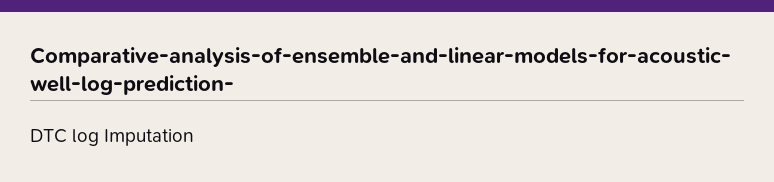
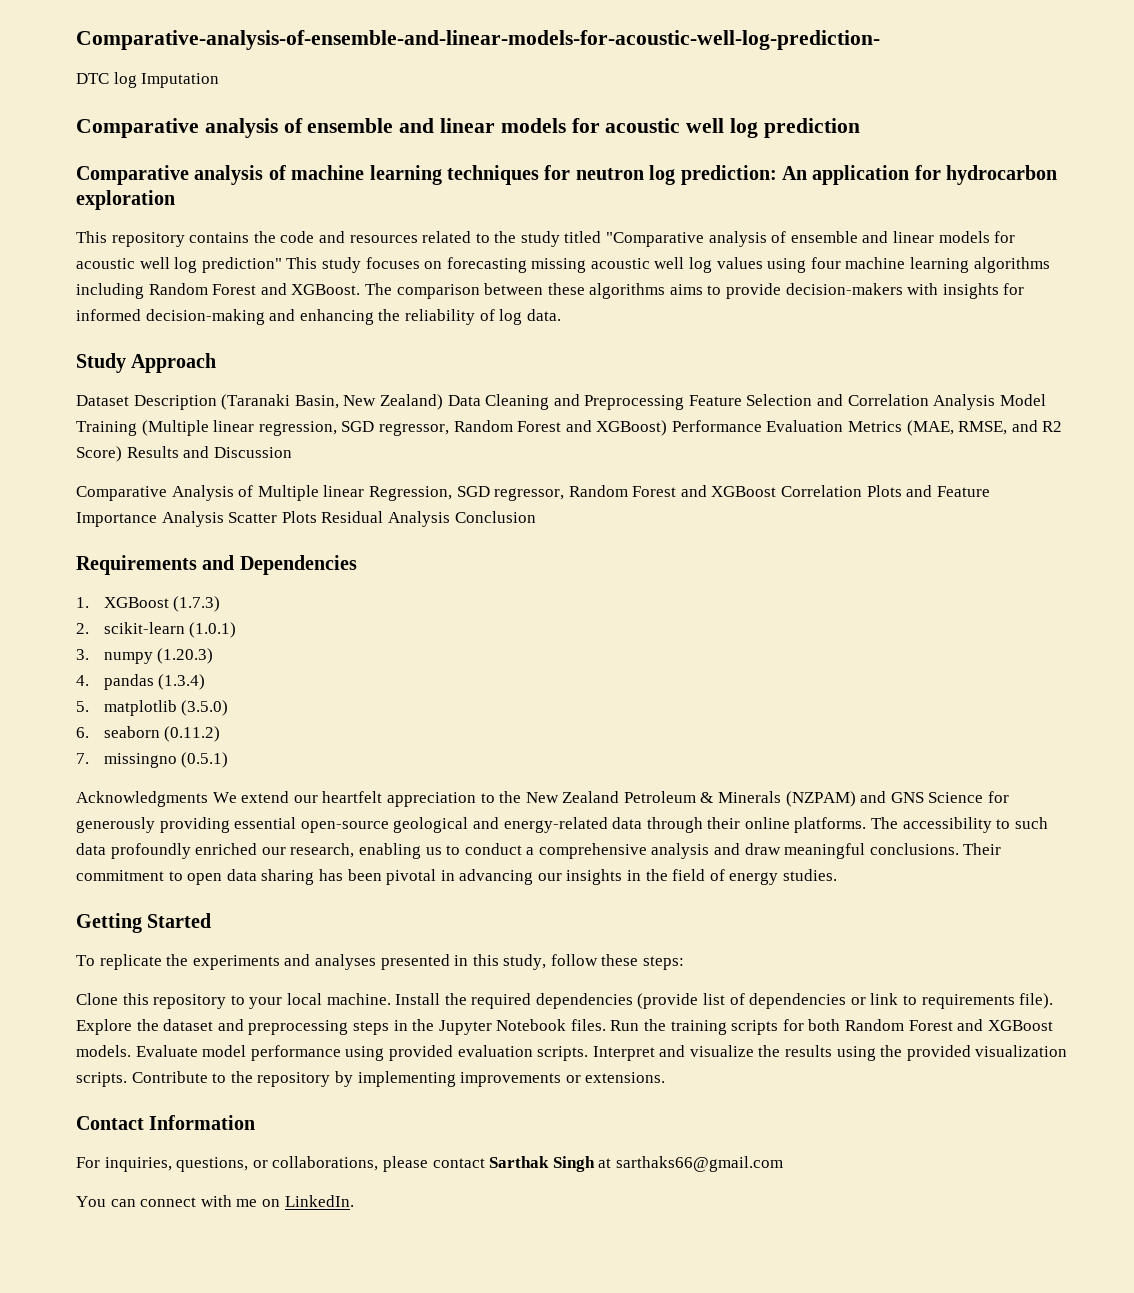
(195, 137) none -> [76,118,860,138] [76,165,1058,185] [76,190,175,210] [76,231,1016,247] [76,257,1050,273] [76,283,1025,299] [76,309,561,325] [76,353,217,373] [76,394,1046,410] [76,420,1063,436] [76,446,292,462] [76,485,990,501] [76,511,536,527] [76,555,357,575] [76,596,221,612] [76,622,237,638] [76,648,214,664] [76,674,206,690] [76,700,229,716] [76,726,221,742] [76,752,229,768] [76,791,1010,807] [76,817,1048,833] [76,843,1002,859] [76,869,838,885] [76,913,212,933] [76,954,685,970] [76,993,1054,1009] [76,1019,1053,1035] [76,1045,1068,1061] [76,1071,666,1087] [76,1115,256,1130] [76,1156,783,1172] [76,1195,354,1207] // Comparative analysis of ensemble and linear models for acoustic well log prediction // Comparative analysis of machine learning techniques for neutron log prediction: An application for hydrocarbon exploration // This repository contains the code and resources related to the study titled "Comparative analysis of ensemble and linear models for acoustic well log prediction" This study focuses on forecasting missing acoustic well log values using four machine learning algorithms including Random Forest and XGBoost. The comparison between these algorithms aims to provide decision-makers with insights for informed decision-making and enhancing the reliability of log data. // Study Approach // Dataset Description (Taranaki Basin, New Zealand) Data Cleaning and Preprocessing Feature Selection and Correlation Analysis Model Training (Multiple linear regression, SGD regressor, Random Forest and XGBoost) Performance Evaluation Metrics (MAE, RMSE, and R2 Score) Results and Discussion // Comparative Analysis of Multiple linear Regression, SGD regressor, Random Forest and XGBoost Correlation Plots and Feature Importance Analysis Scatter Plots Residual Analysis Conclusion // Requirements and Dependencies // 1. XGBoost (1.7.3) // 2. scikit-learn (1.0.1) // 3. numpy (1.20.3) // 4. pandas (1.3.4) // 5. matplotlib (3.5.0) // 6. seaborn (0.11.2) // 7. missingno (0.5.1) // Acknowledgments We extend our heartfelt appreciation to the New Zealand Petroleum & Minerals (NZPAM) and GNS Science for generously providing essential open-source geological and energy-related data through their online platforms. The accessibility to such data profoundly enriched our research, enabling us to conduct a comprehensive analysis and draw meaningful conclusions. Their commitment to open data sharing has been pivotal in advancing our insights in the field of energy studies. // Getting Started // To replicate the experiments and analyses presented in this study, follow these steps: // Clone this repository to your local machine. Install the required dependencies (provide list of dependencies or link to requirements file). Explore the dataset and preprocessing steps in the Jupyter Notebook files. Run the training scripts for both Random Forest and XGBoost models. Evaluate model performance using provided evaluation scripts. Interpret and visualize the results using the provided visualization scripts. Contribute to the repository by implementing improvements or extensions. // Contact Information // For inquiries, questions, or collaborations, please contact Sarthak Singh at sarthaks66@gmail.com // You can connect with me on LinkedIn.

